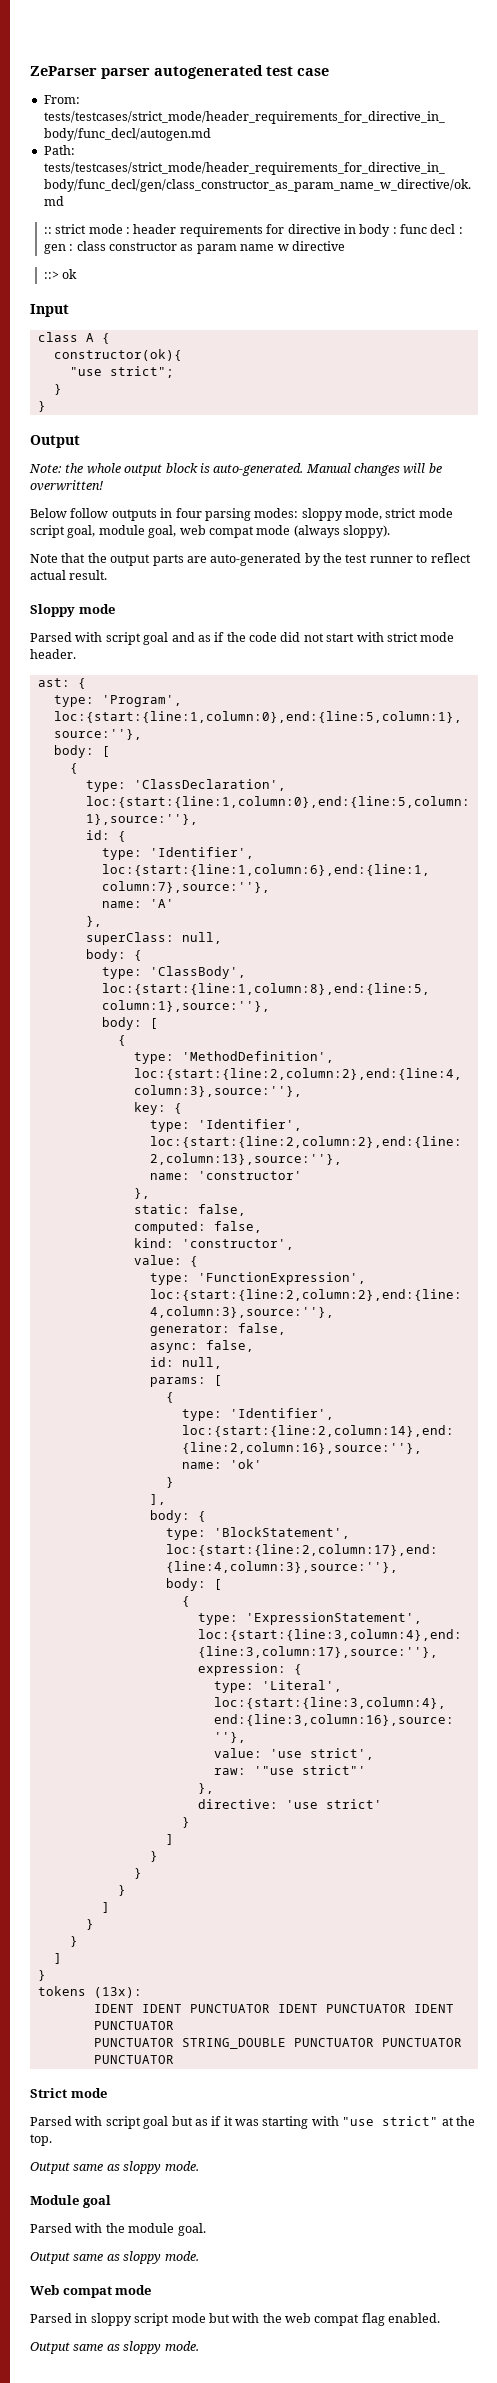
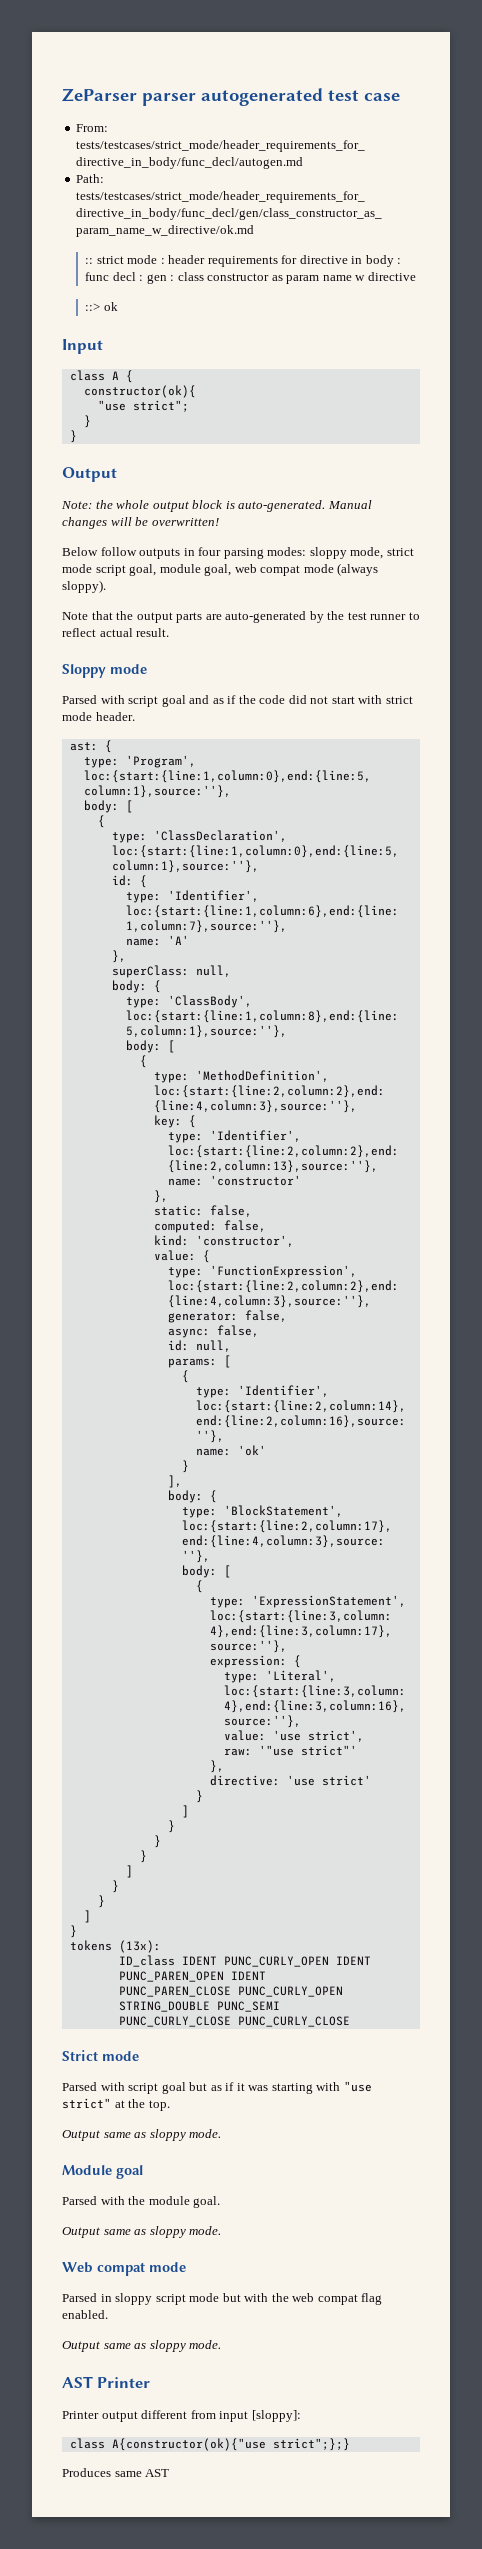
[93,2004,454,2013] [93,2021,174,2030] [93,2038,462,2049] [93,2055,174,2064] IDENT IDENT PUNCTUATOR IDENT PUNCTUATOR IDENT PUNCTUATOR // PUNCTUATOR STRING_DOUBLE PUNCTUATOR PUNCTUATOR PUNCTUATOR -> [118,1955,371,1967] [118,1971,266,1982] [118,1986,343,1997] [118,2001,280,2012] [118,2016,350,2027] ID_class IDENT PUNC_CURLY_OPEN IDENT PUNC_PAREN_OPEN IDENT // PUNC_PAREN_CLOSE PUNC_CURLY_OPEN STRING_DOUBLE PUNC_SEMI // PUNC_CURLY_CLOSE PUNC_CURLY_CLOSE
(199, 2346) none -> [62,2376,151,2388] [62,2410,301,2422] [69,2438,350,2451] [62,2468,170,2477] // AST Printer // Printer output different from input [sloppy]: // class A{constructor(ok){"use strict";};} // Produces same AST

